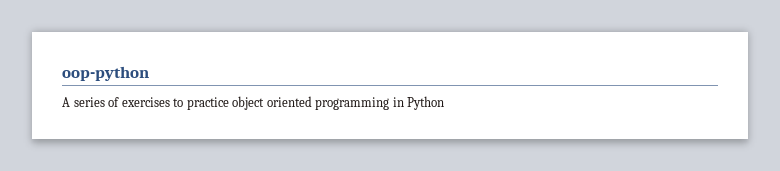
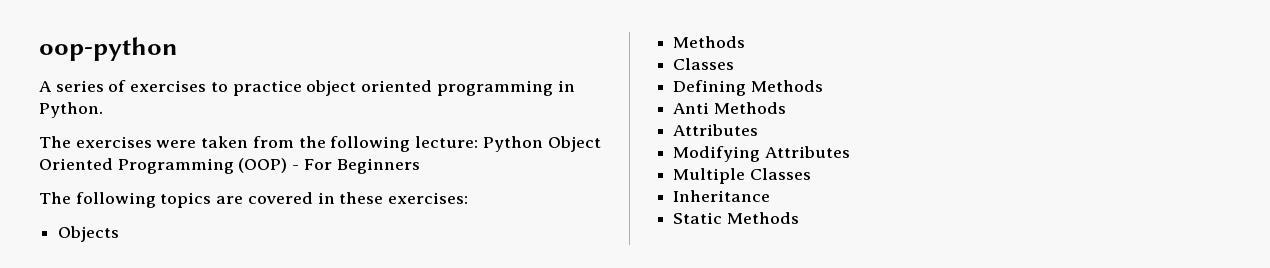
[407,96,445,110] Python -> [39,102,103,118] [39,136,601,152] [39,158,420,174] [39,192,469,208] [58,226,120,242] [673,36,746,48] [673,58,735,70] [673,80,823,96] [673,102,786,114] [673,124,759,136] [673,146,850,162] [673,168,811,184] [673,190,771,202] [673,212,799,224] Python. // The exercises were taken from the following lecture: Python Object Oriented Programming (OOP) - For Beginners // The following topics are covered in these exercises: // Objects // Methods // Classes // Defining Methods // Anti Methods // Attributes // Modifying Attributes // Multiple Classes // Inheritance // Static Methods

